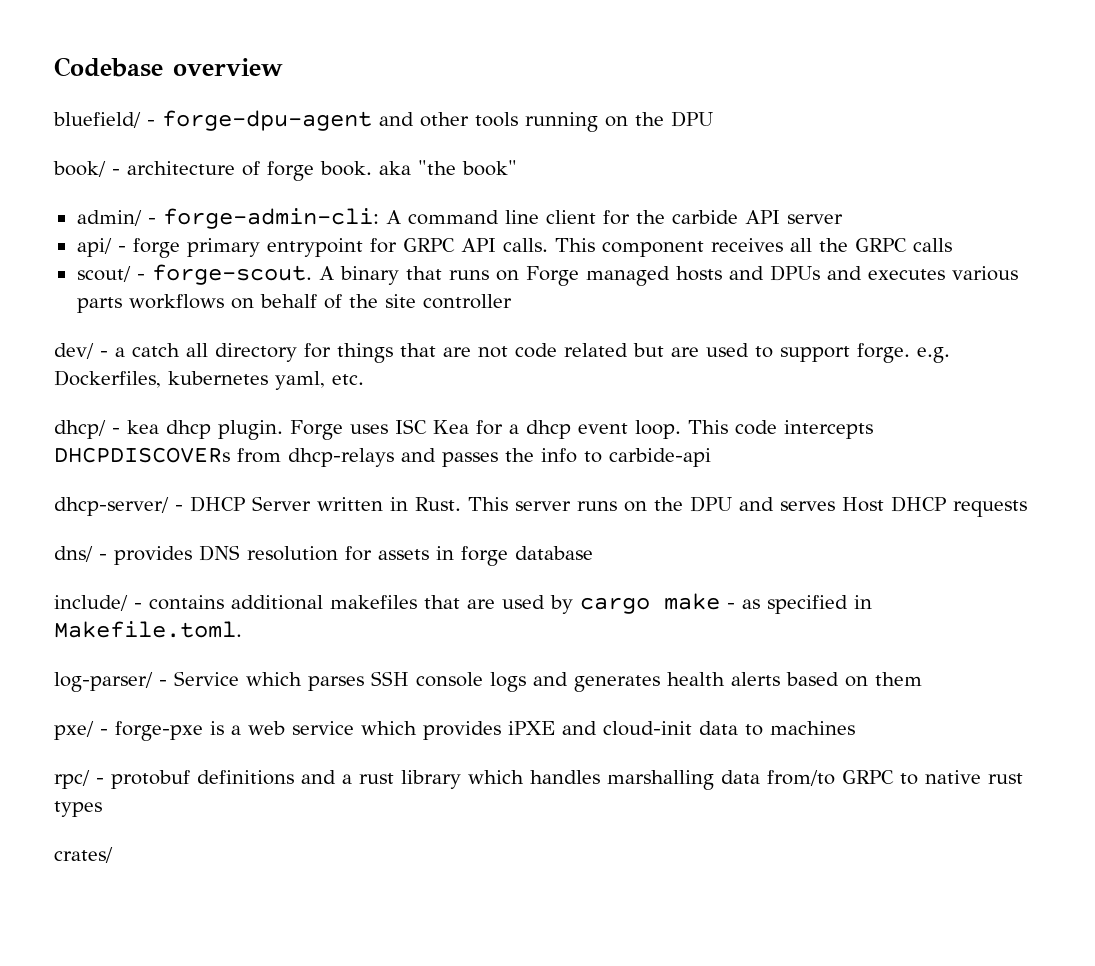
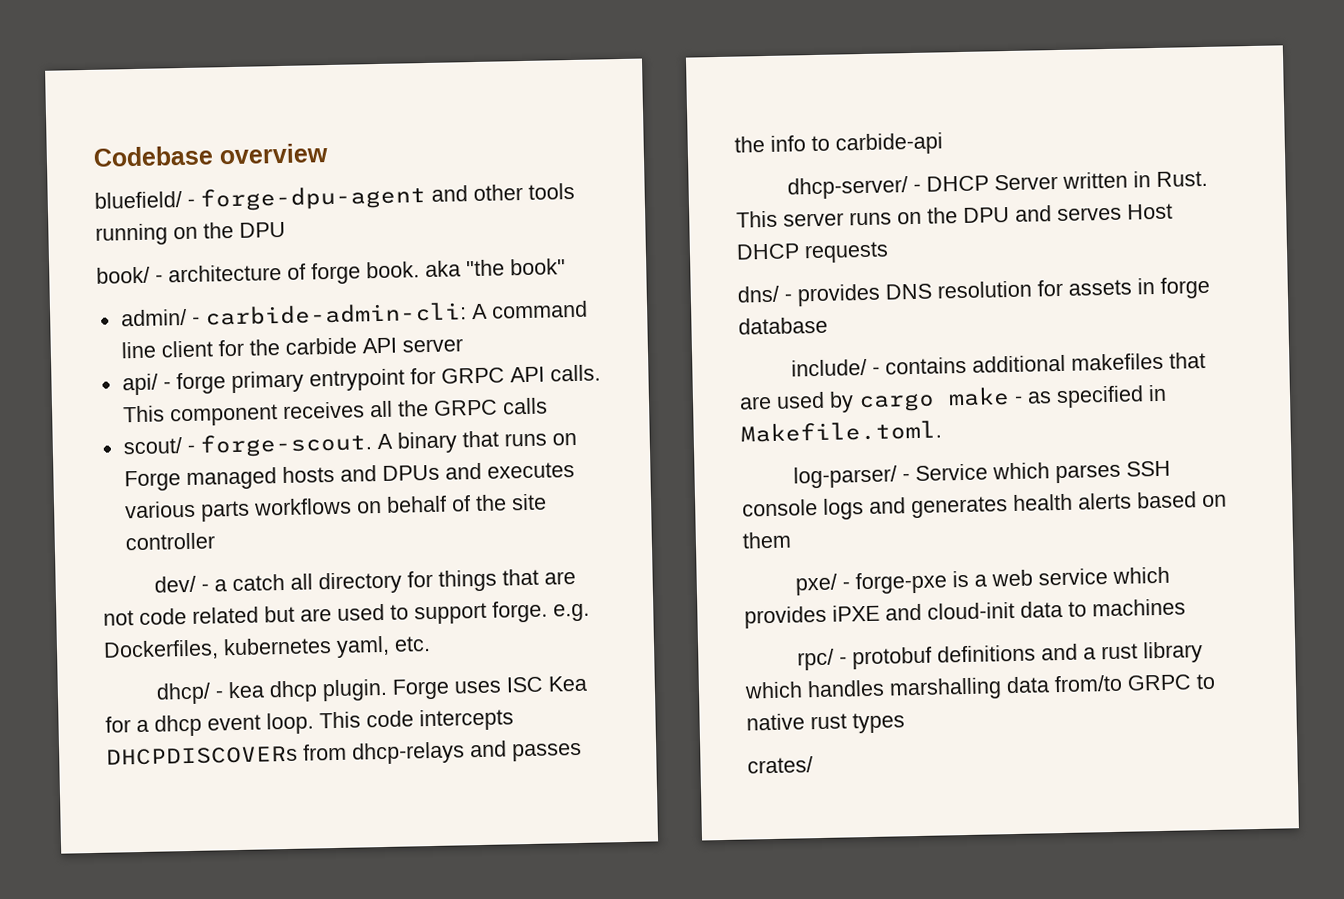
[162,208,379,229] forge-admin-cli: -> [203,302,467,326] carbide-admin-cli:

